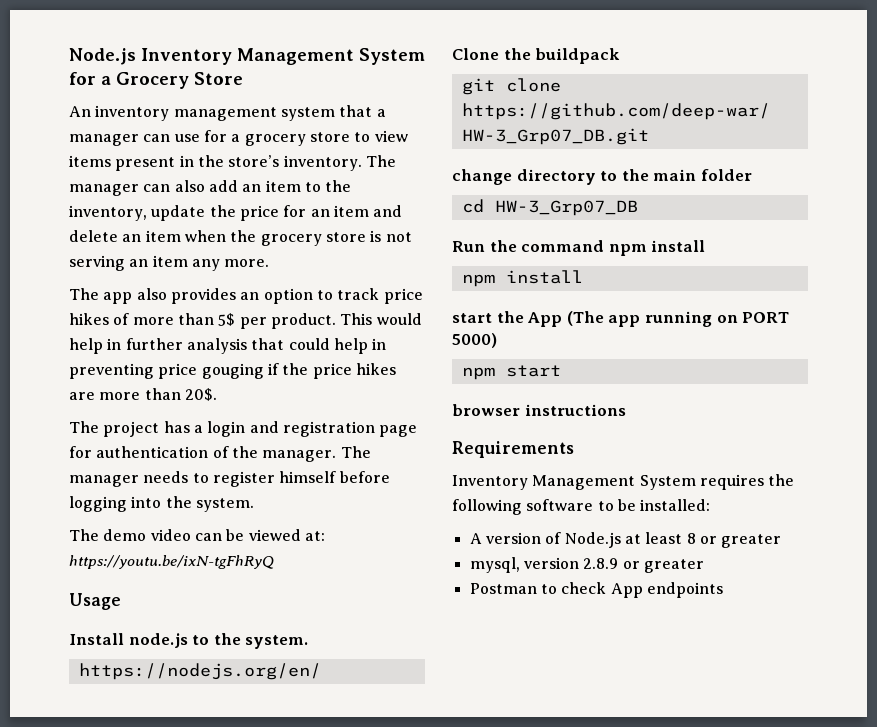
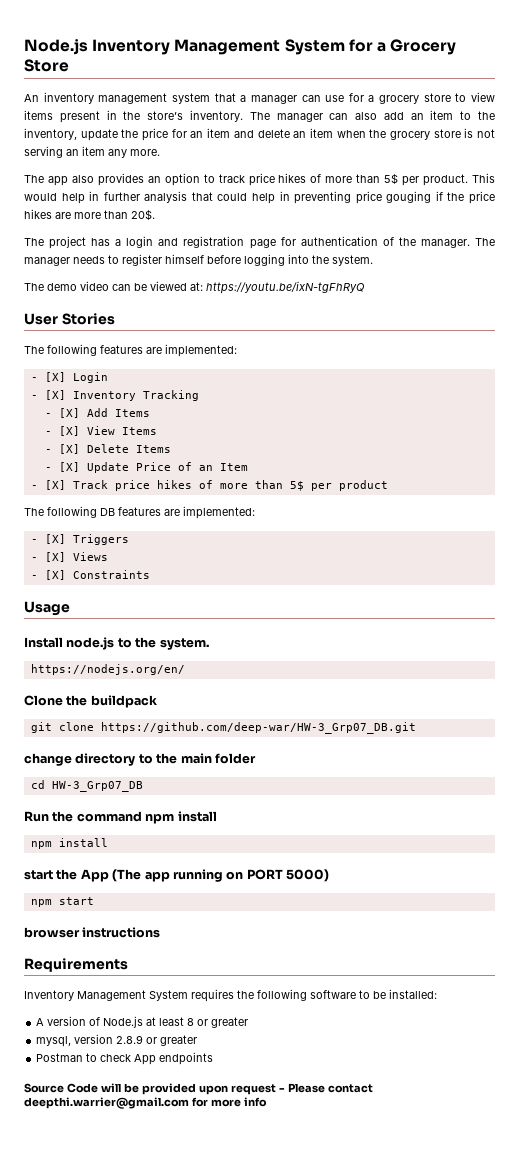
(274, 562) none -> [24,313,115,325] [24,344,237,357] [30,372,108,383] [30,390,199,401] [44,408,150,418] [44,426,157,436] [44,444,171,454] [44,462,248,473] [30,480,388,491] [24,506,255,519] [30,534,129,545] [30,552,108,562] [30,570,150,580] // User Stories // The following features are implemented: // - [X] Login // - [X] Inventory Tracking // - [X] Add Items // - [X] View Items // - [X] Delete Items // - [X] Update Price of an Item // - [X] Track price hikes of more than 5$ per product // The following DB features are implemented: // - [X] Triggers // - [X] Views // - [X] Constraints
(723, 590) none -> [24,1083,373,1095] [24,1097,267,1109] // Source Code will be provided upon request - Please contact deepthi.warrier@gmail.com for more info

